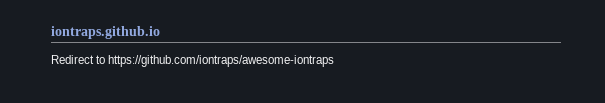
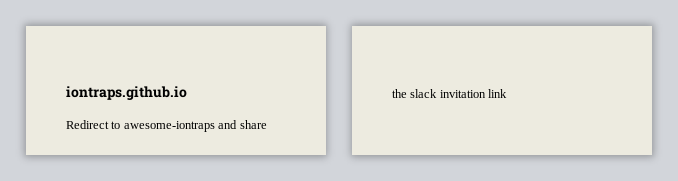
[108,55,335,67] https://github.com/iontraps/awesome-iontraps -> [123,120,267,132] [392,89,508,98] awesome-iontraps and share the slack invitation link

